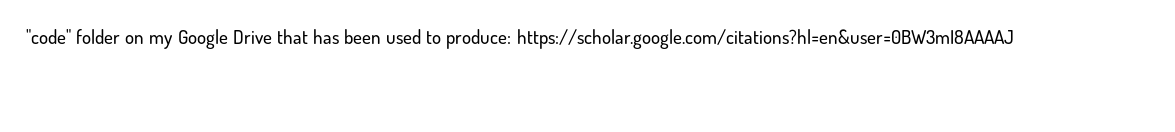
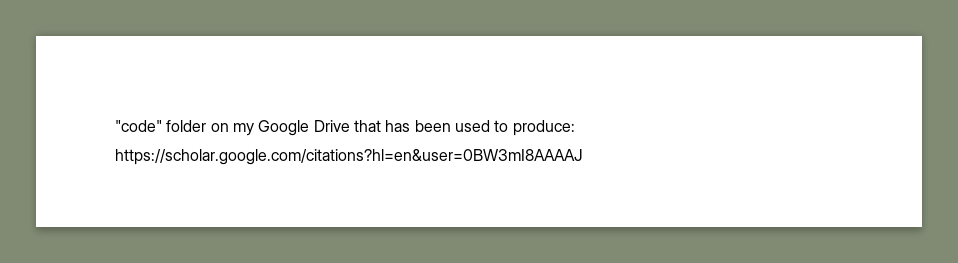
(512, 39) none -> (575, 128) //

